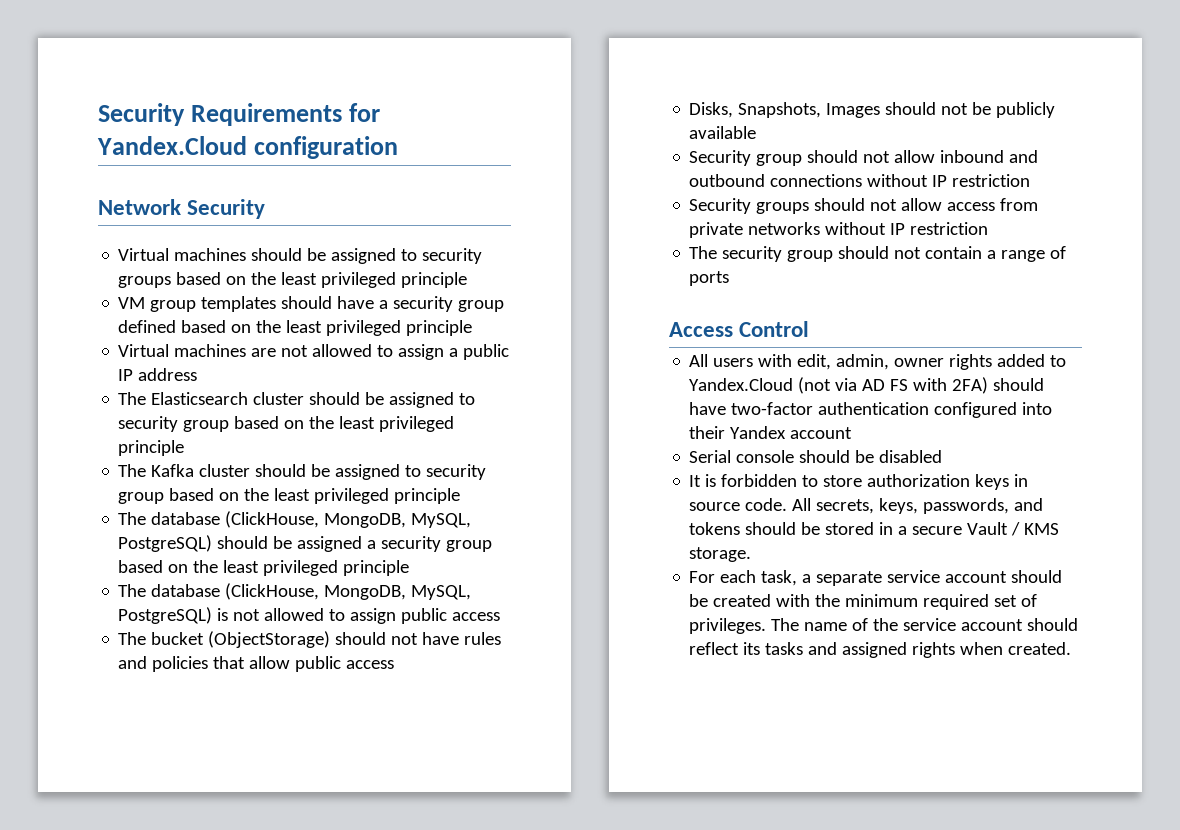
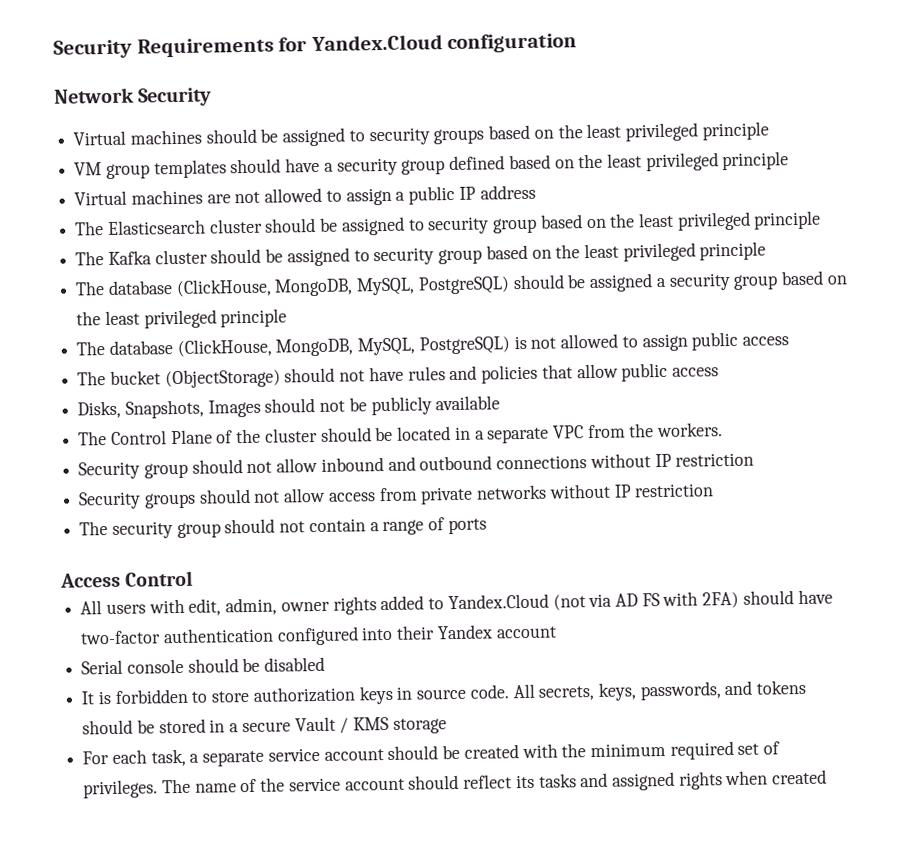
(757, 132) none -> [78,422,724,446] // The Control Plane of the cluster should be located in a separate VPC from the workers.
[689,547,752,562] storage. -> [392,718,447,734] storage
[1008,642,1072,655] created. -> [772,769,828,785] created

